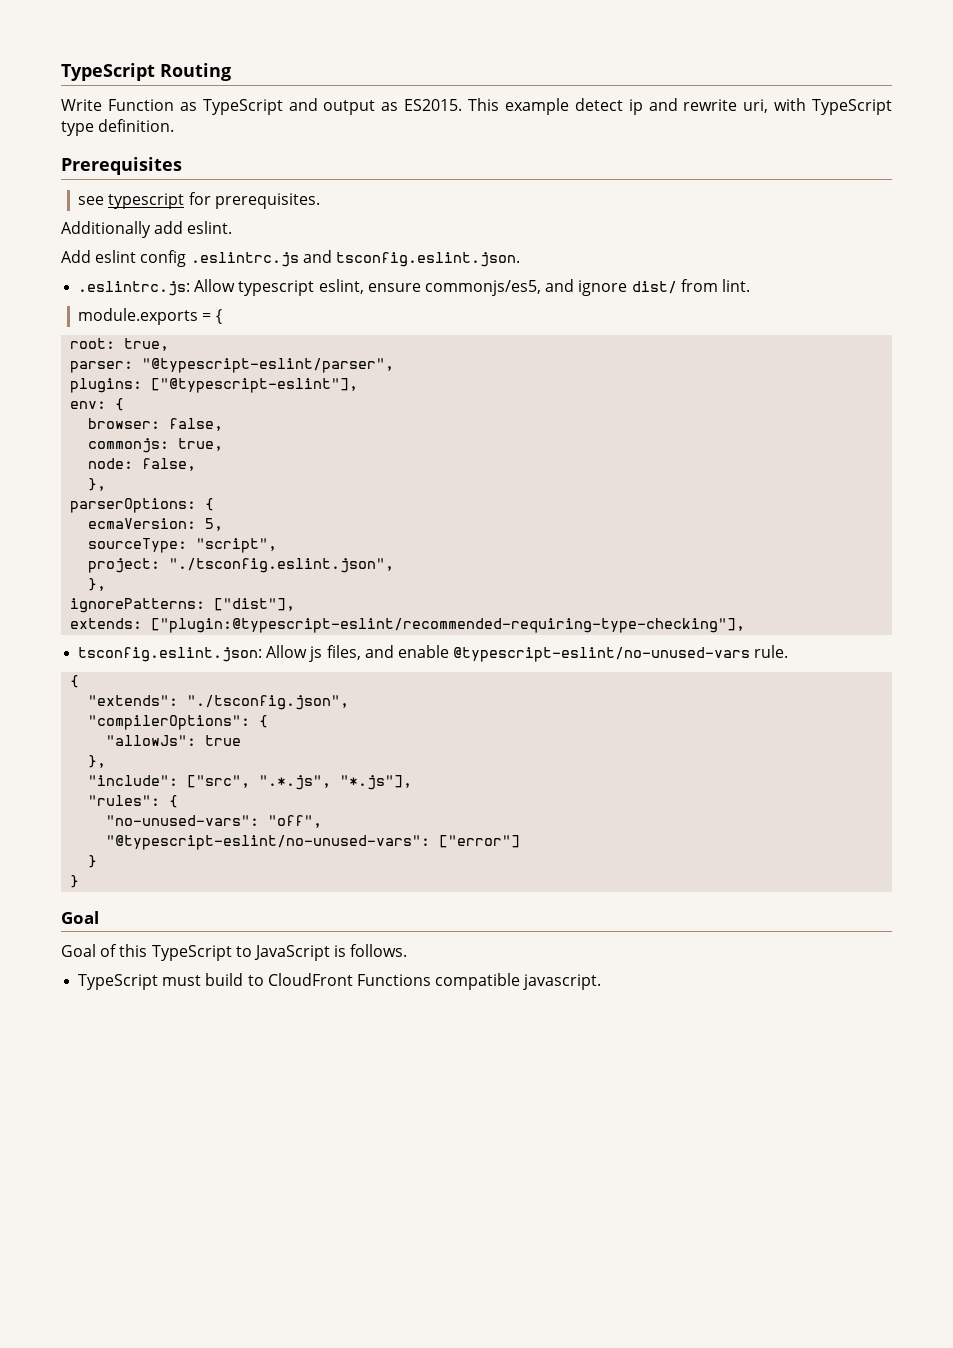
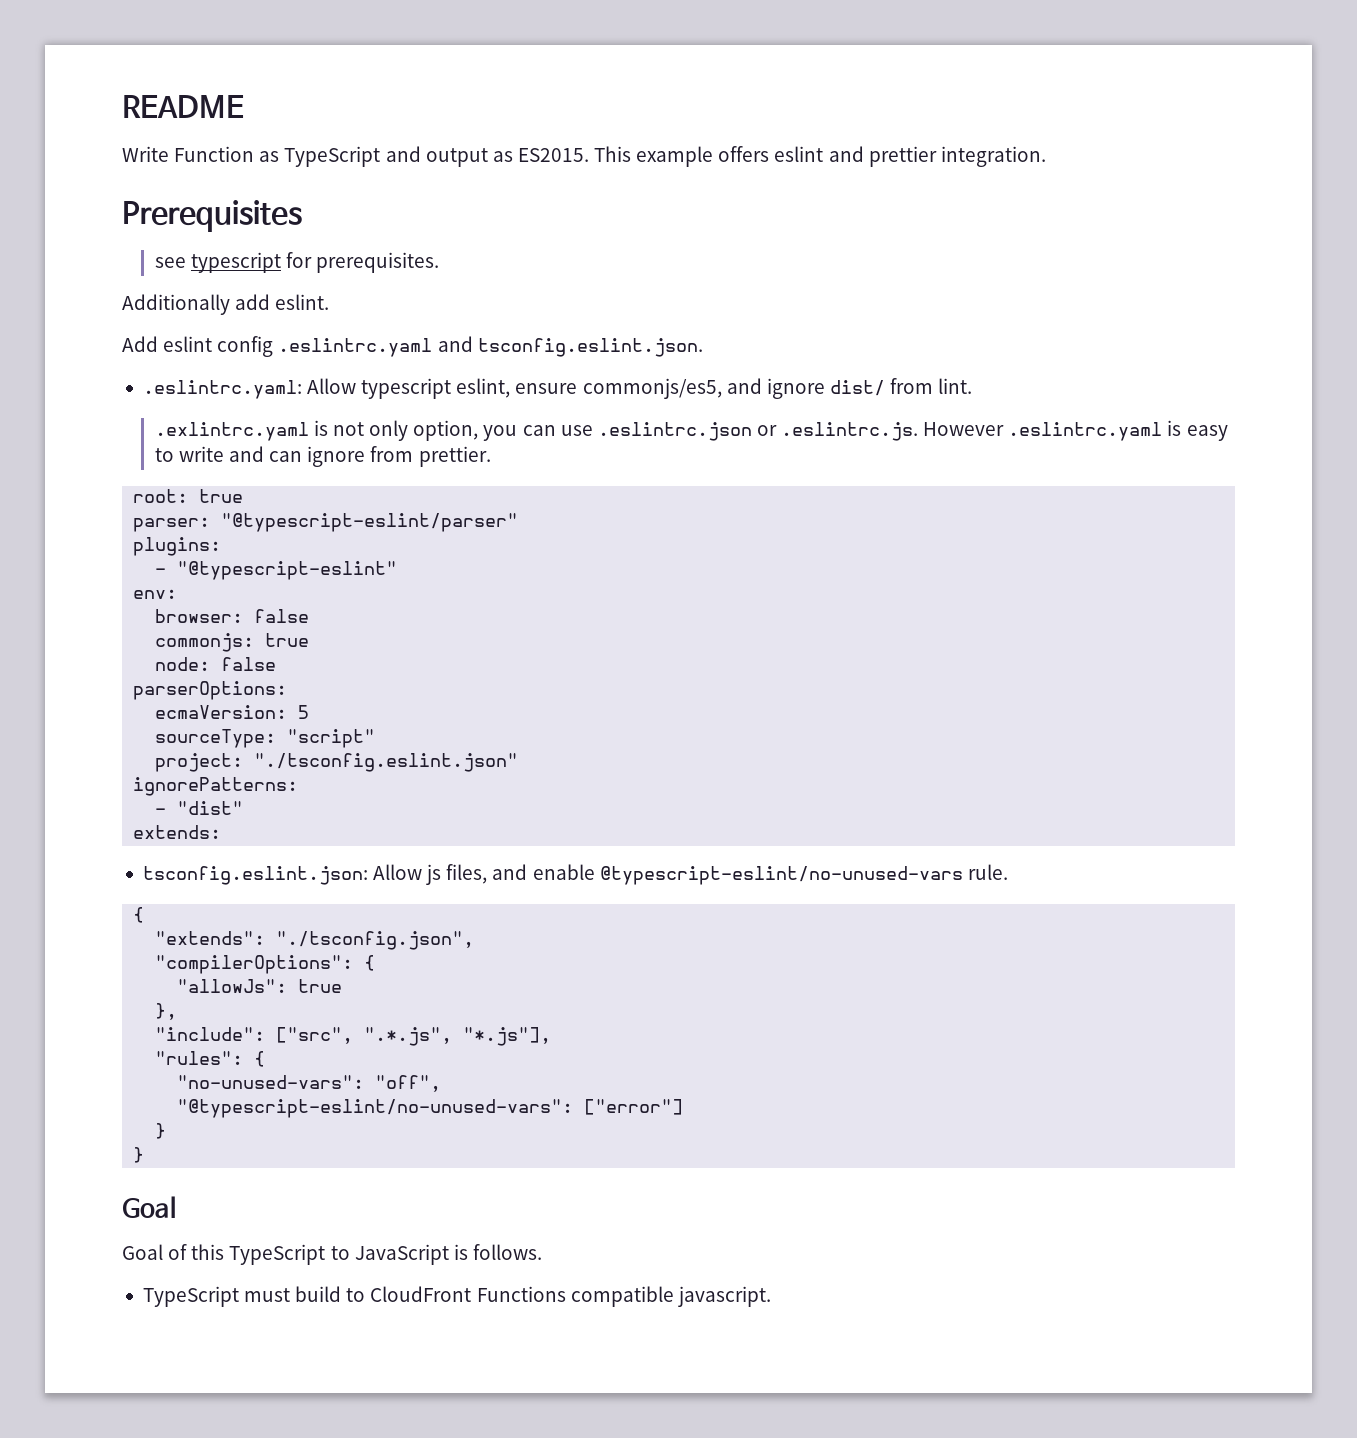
[61,63,231,81] TypeScript Routing -> [122,95,244,118] README
[574,98,892,115] [61,119,175,136] detect ip and rewrite uri, with TypeScript type definition. -> [718,146,1046,167] offers eslint and prettier integration.
[190,252,299,267] .eslintrc.js -> [278,338,433,357] .eslintrc.yaml
[78,281,191,296] .eslintrc.js: -> [142,380,302,399] .eslintrc.yaml:
[78,308,222,325] module.exports = { -> [154,420,1228,441] [154,446,491,467] .exlintrc.yaml is not only option, you can use .eslintrc.json or .eslintrc.js. However .eslintrc.yaml is easy to write and can ignore from prettier.
[124,338,170,351] true, -> [199,489,244,503] true
[142,358,395,373] "@typescript-eslint/parser", -> [221,513,519,532] "@typescript-eslint/parser"
[151,378,359,393] ["@typescript-eslint"], -> [155,561,398,580] // - "@typescript-eslint"
[115,398,125,411] { -> (178, 594) none
[169,418,224,431] false, -> [254,609,310,623] false
[178,438,224,451] true, -> [265,633,310,647] true
[142,458,197,471] [88,478,107,491] false, // }, -> [221,657,277,671] false
[205,498,215,511] { -> (288, 690) none
[205,518,224,531] 5, -> [298,705,310,719] 5
[196,538,278,553] "script", -> [287,729,376,748] "script"
[169,558,395,573] [88,578,107,591] "./tsconfig.eslint.json", // }, -> [254,753,519,772] "./tsconfig.eslint.json"
[214,598,296,611] ["dist"], -> [155,801,244,815] // - "dist"
[151,618,746,633] ["plugin:@typescript-eslint/recommended-requiring-type-checking"], -> (222, 832) none

